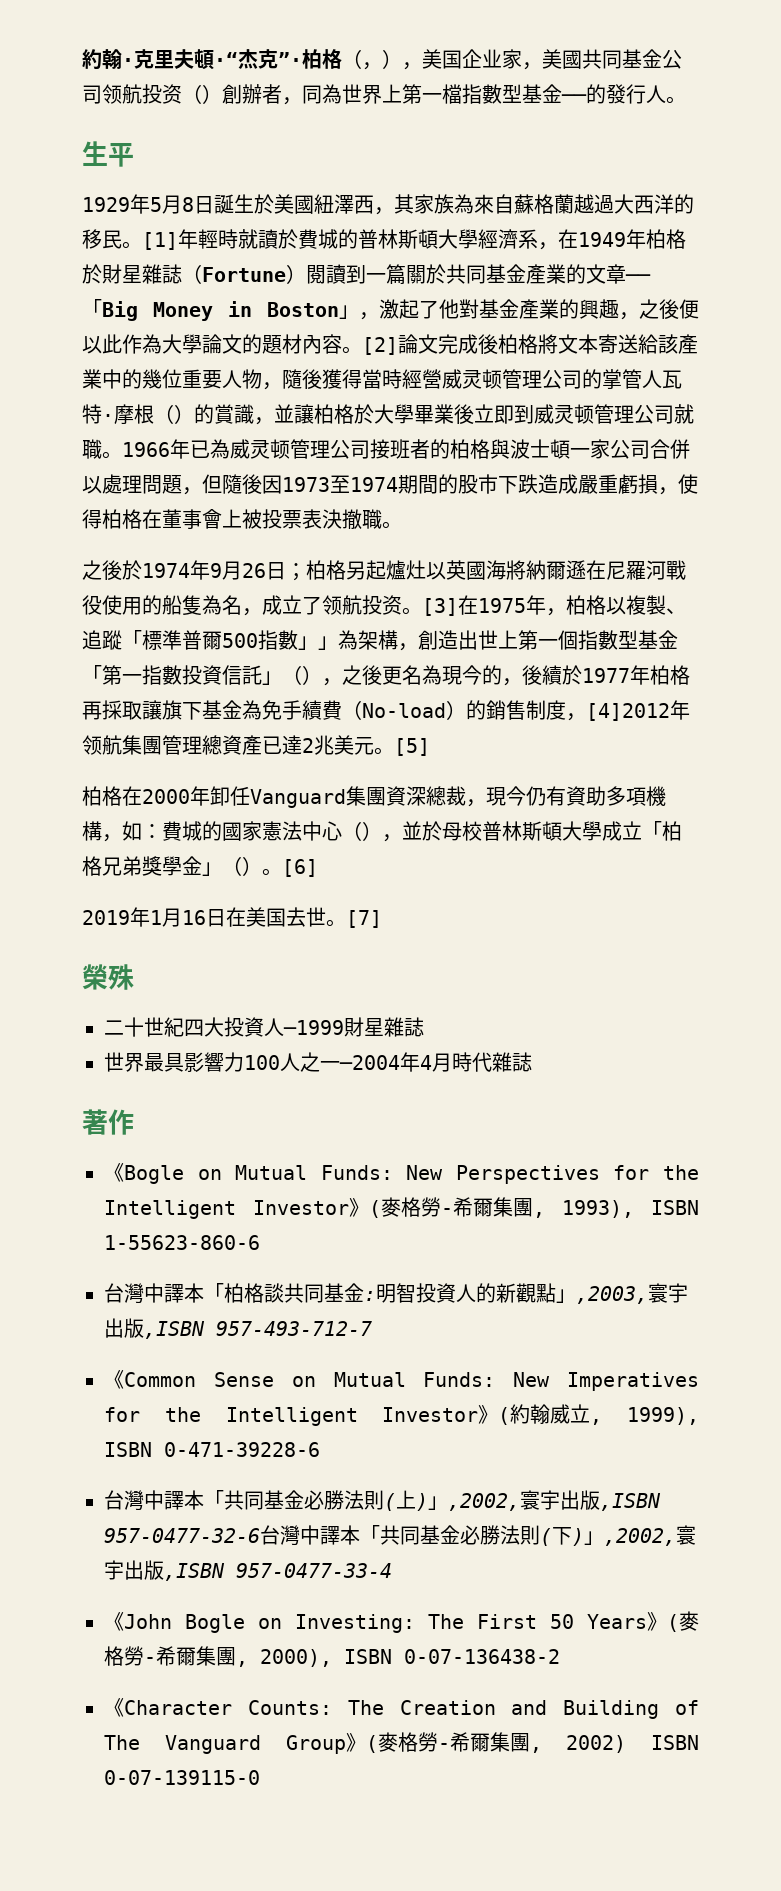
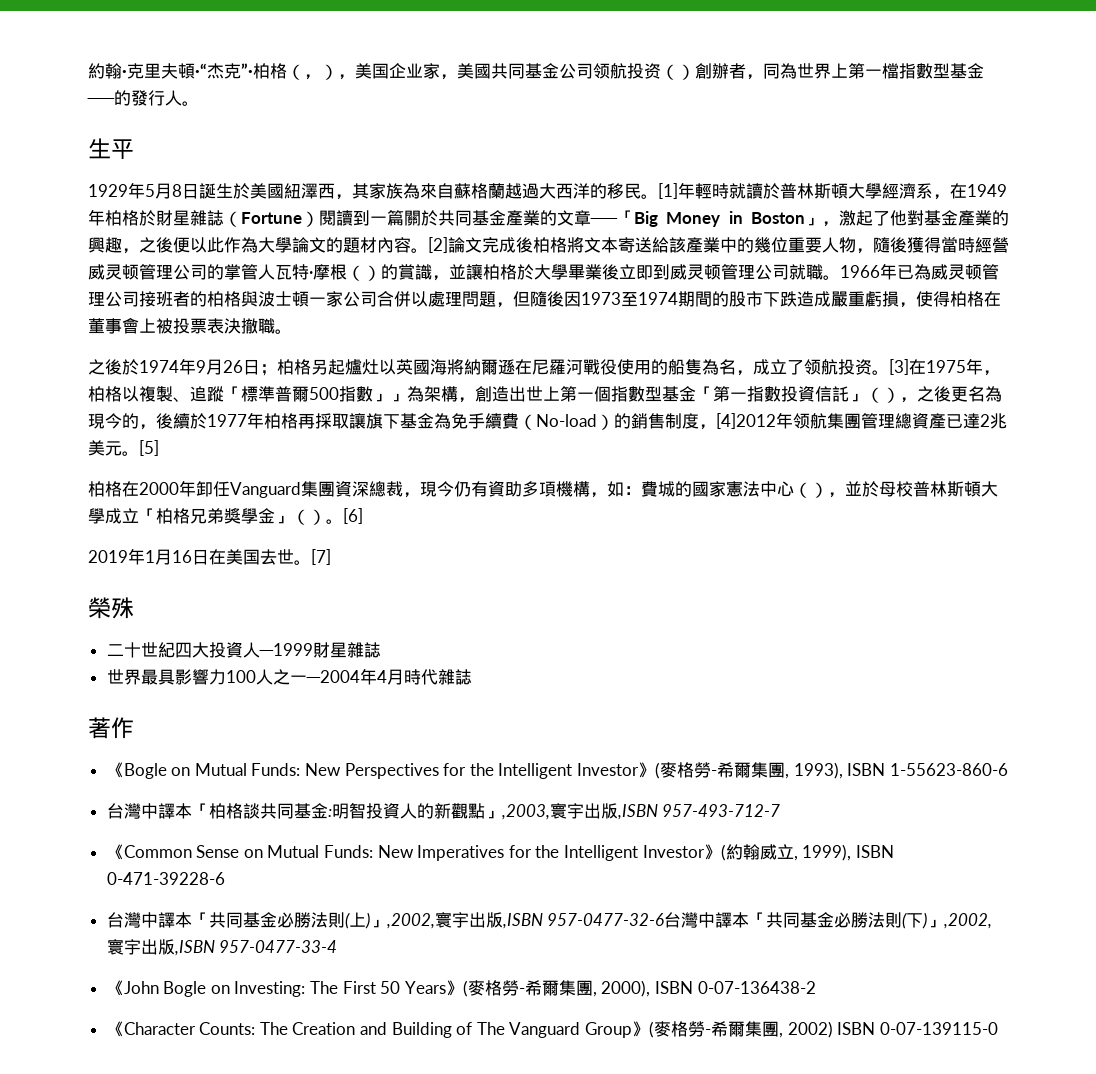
[298,229,358,249] 費城的 -> (780, 191) none

